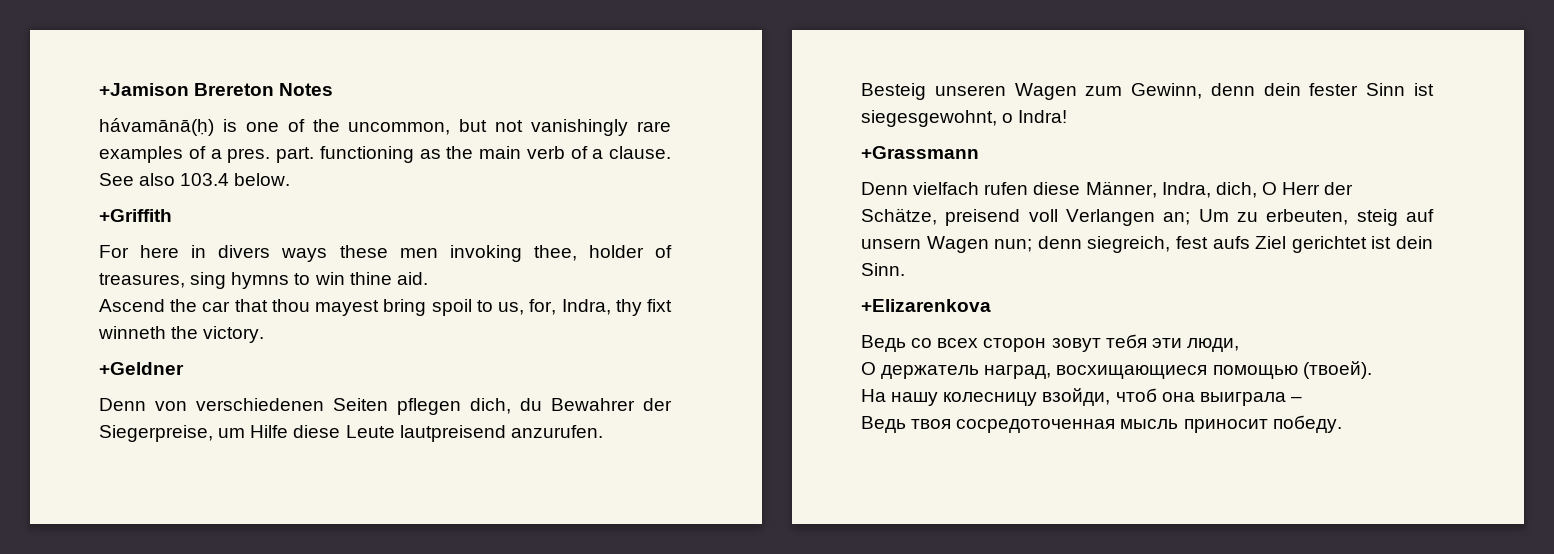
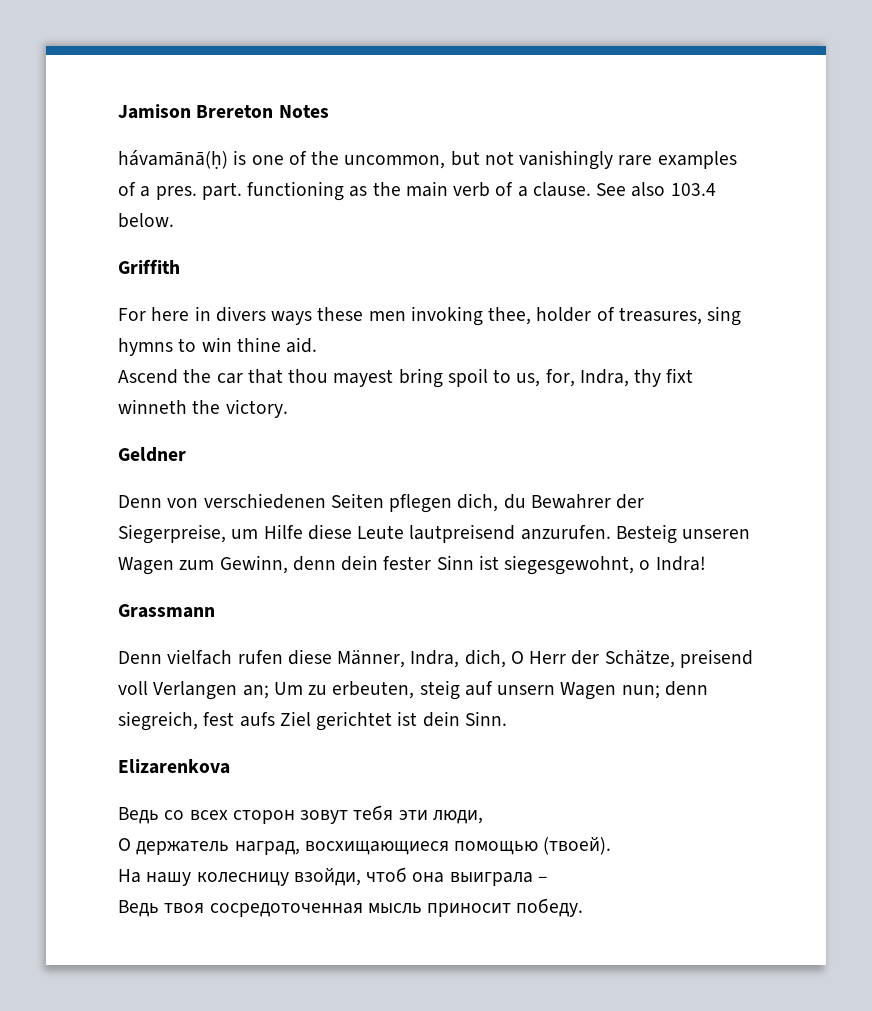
[99,83,189,96] +Jamison -> [118,104,191,119] Jamison
[99,209,172,222] +Griffith -> [118,259,180,274] Griffith
[99,362,184,375] +Geldner -> [118,447,186,462] Geldner
[861,146,979,159] +Grassmann -> [118,604,215,618] Grassmann
[861,299,991,312] +Elizarenkova -> [118,759,230,774] Elizarenkova

